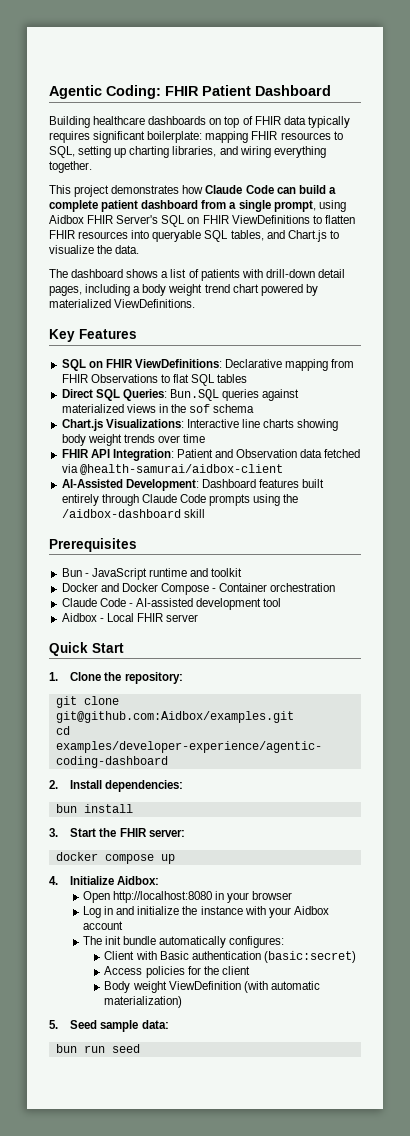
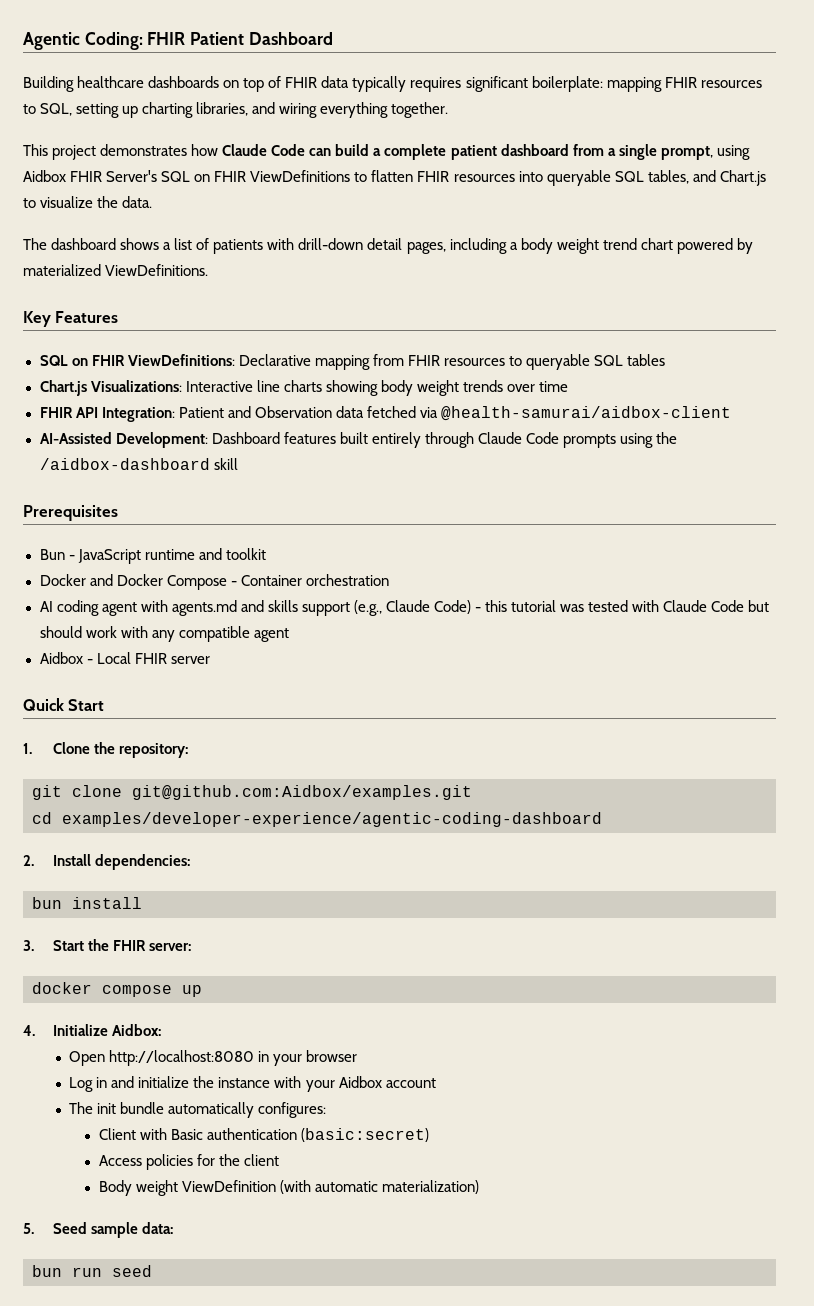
[90,374,189,383] Observations to flat -> [443,354,590,370] resources to queryable
[61,389,300,401] [61,404,255,413] // Direct SQL Queries: Bun.SQL queries against materialized views in the sof schema -> (666, 360) none
[61,598,282,610] Claude Code - AI-assisted development tool -> [39,600,770,616] [39,626,289,642] AI coding agent with agents.md and skills support (e.g., Claude Code) - this tutorial was tested with Claude Code but should work with any compatible agent

